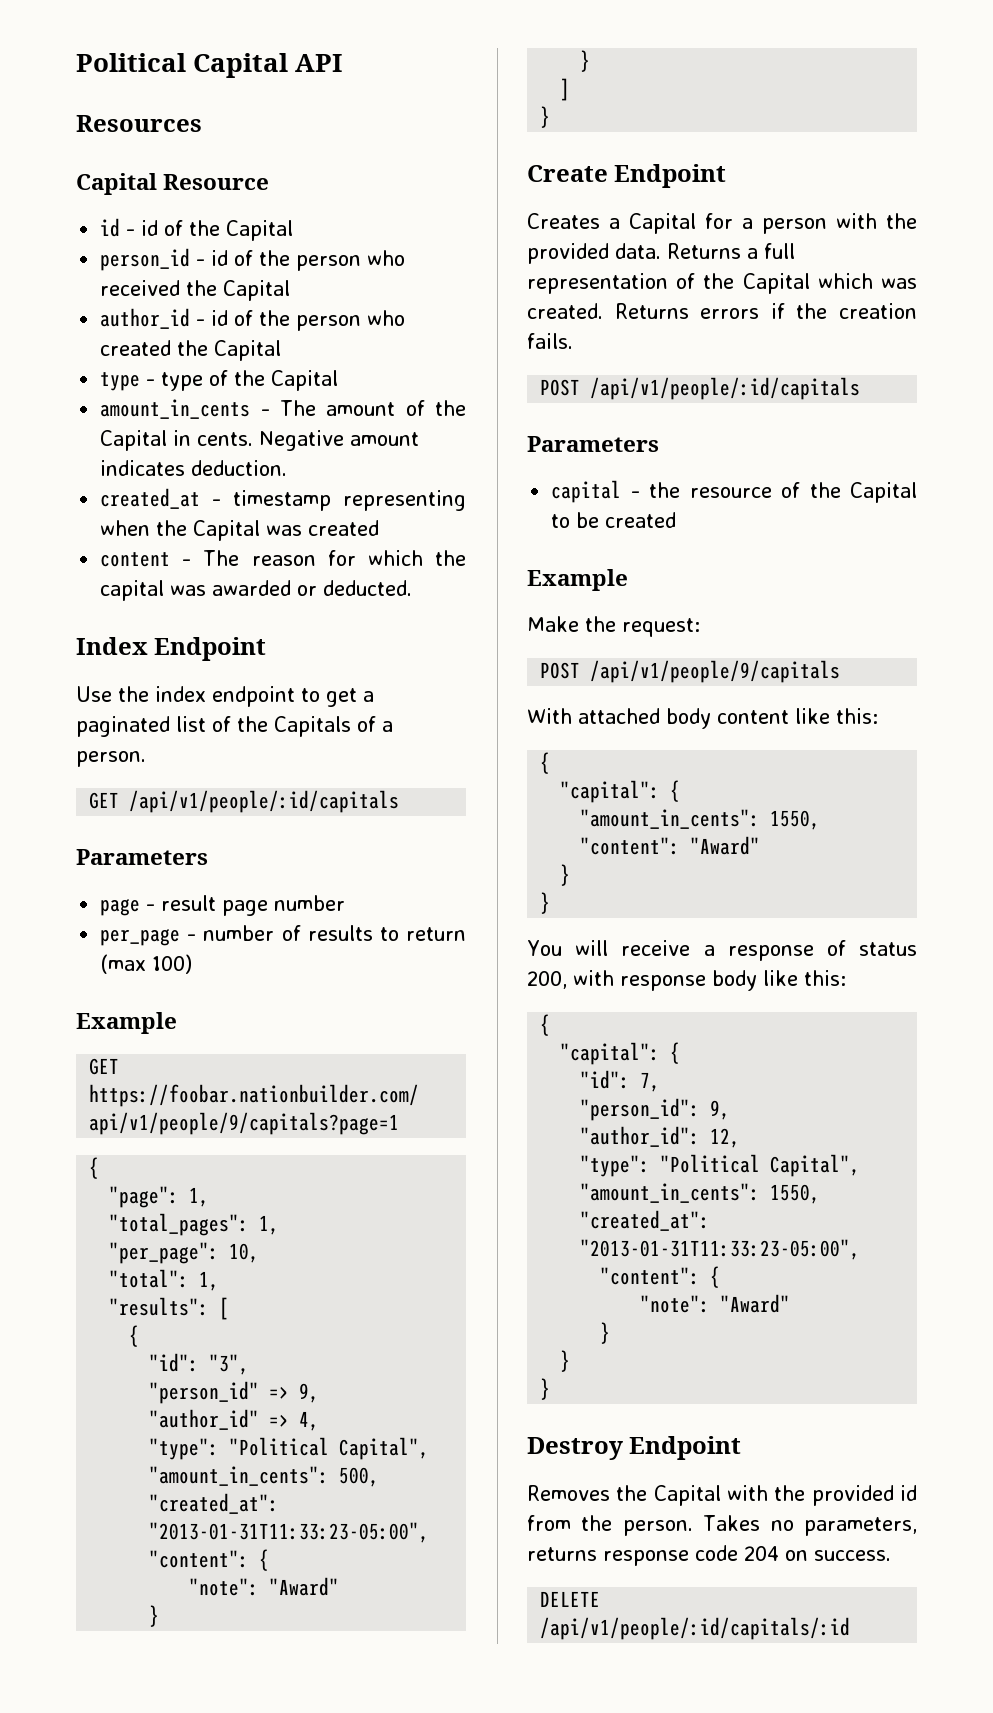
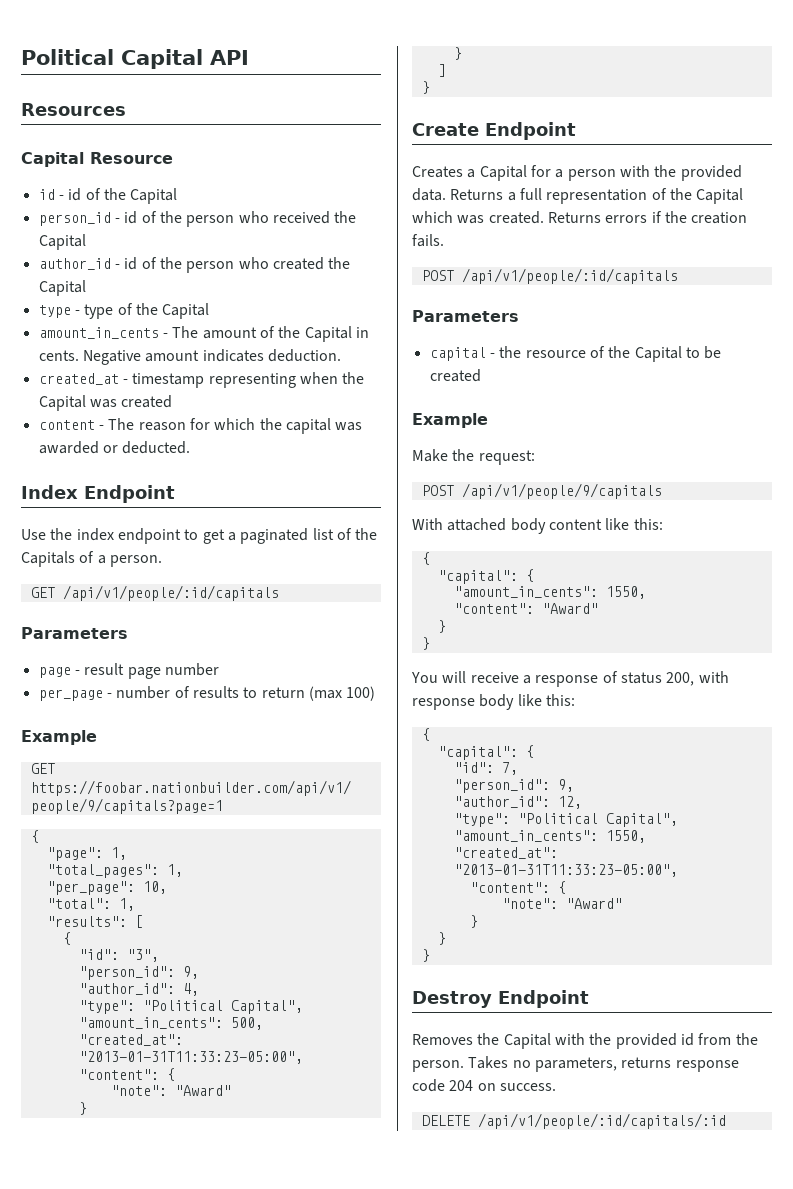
[149,1381,320,1404] [149,1409,290,1430] "person_id" => 9, // "author_id" => -> [78,966,199,980] [78,983,175,995] "person_id": 9, // "author_id":

